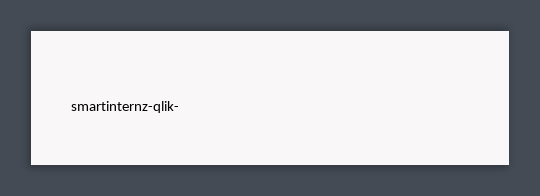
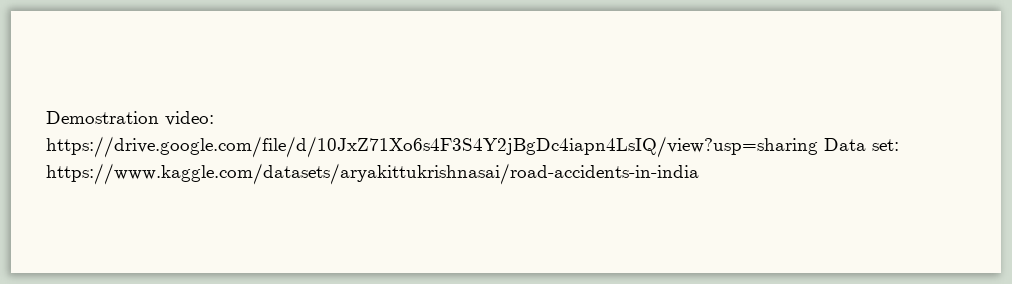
[71,101,179,113] smartinternz-qlik- -> [46,111,214,126] [46,136,899,158] [46,163,699,185] Demostration video: https://drive.google.com/file/d/10JxZ71Xo6s4F3S4Y2jBgDc4iapn4LsIQ/view?usp=sharing Data set: https://www.kaggle.com/datasets/aryakittukrishnasai/road-accidents-in-india

